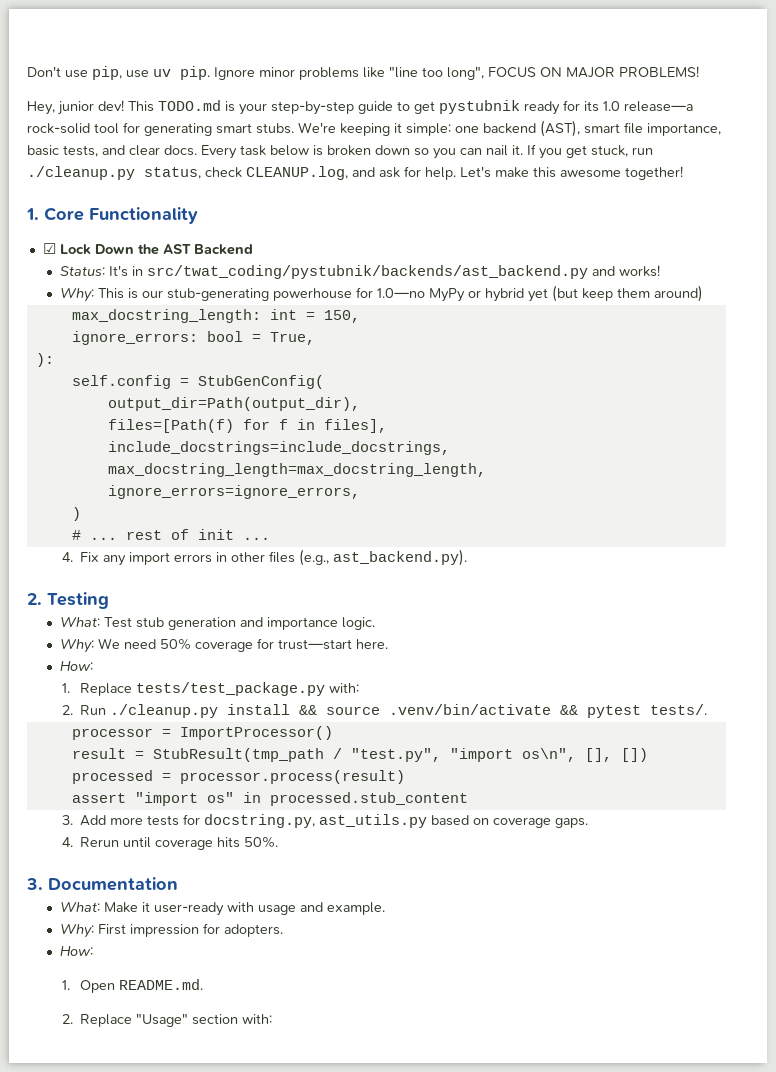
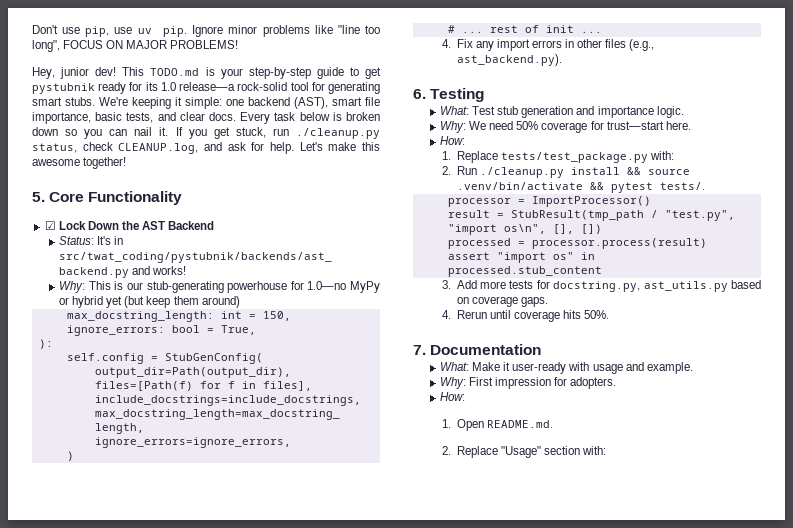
[26,208,39,220] 1. -> [32,192,45,202] 5.
[27,593,42,605] 2. -> [413,89,426,99] 6.
[26,878,43,890] 3. -> [413,345,426,355] 7.

